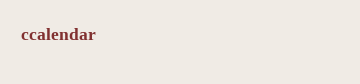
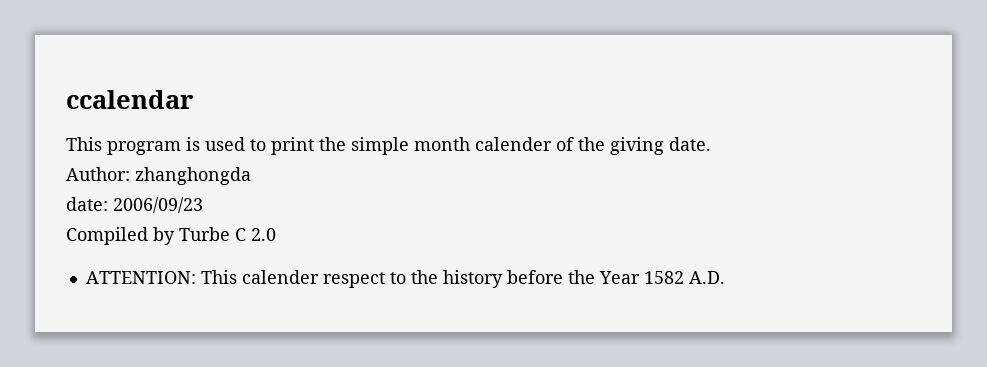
(96, 34) none -> [66,137,711,155] [66,167,251,185] [66,197,203,213] [66,227,276,245] [85,270,725,288] // This program is used to print the simple month calender of the giving date. // Author: zhanghongda // date: 2006/09/23 // Compiled by Turbe C 2.0 // ATTENTION: This calender respect to the history before the Year 1582 A.D.

